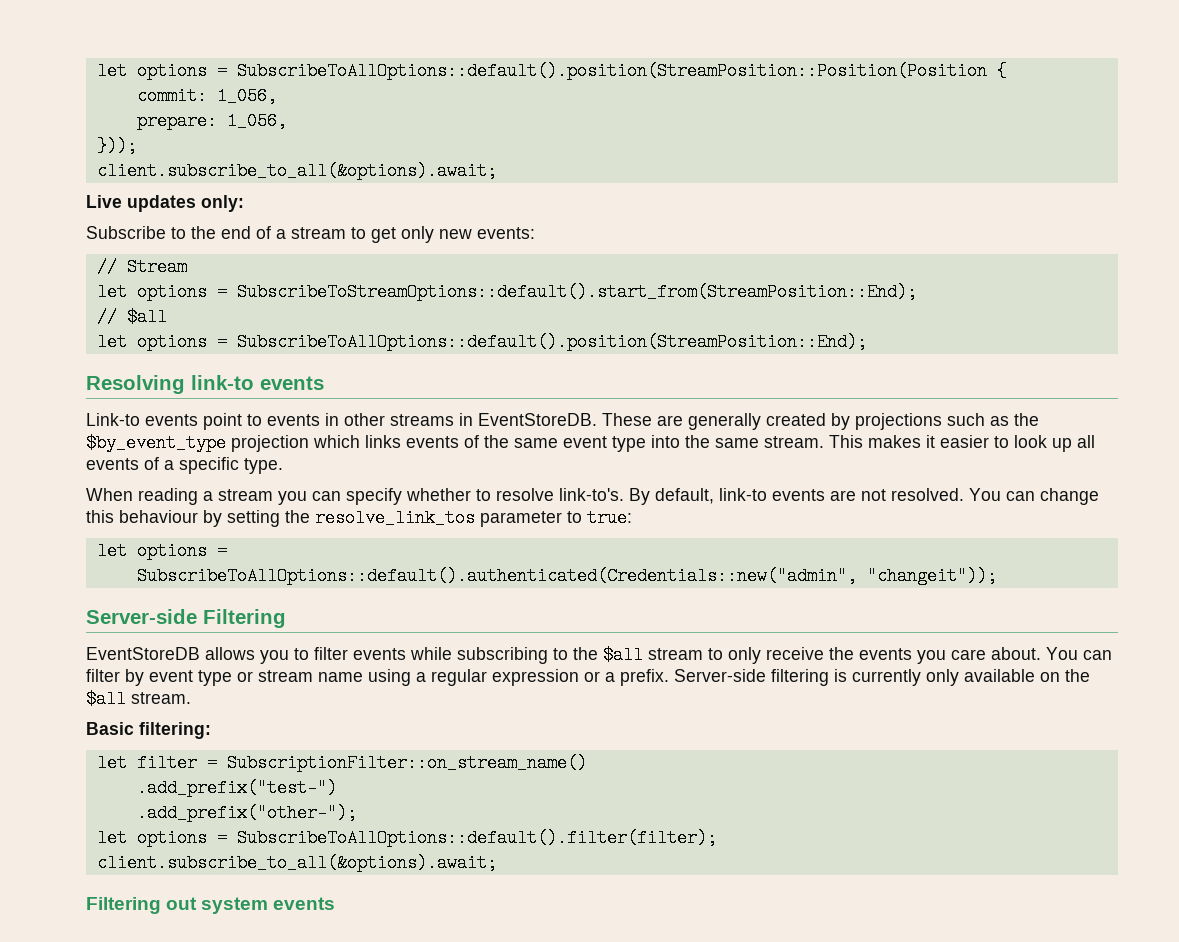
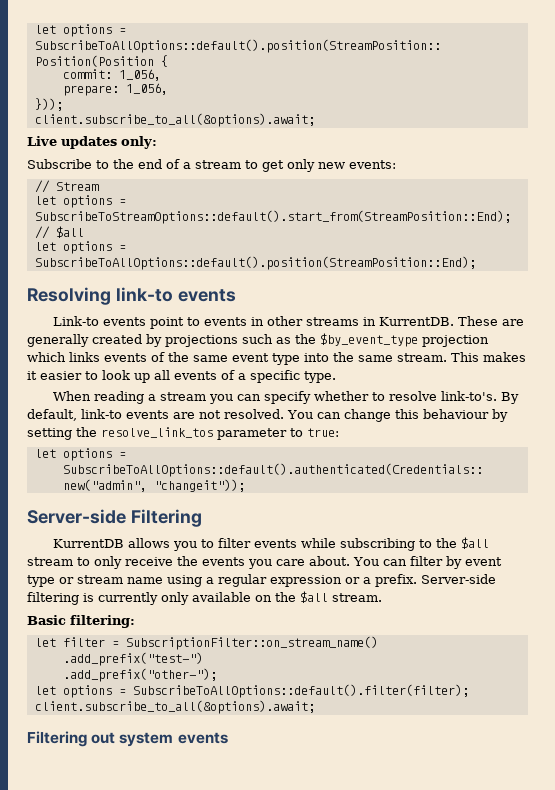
[478,413,597,426] EventStoreDB. -> [378,317,454,326] KurrentDB.
[86,647,200,660] EventStoreDB -> [52,539,124,548] KurrentDB

